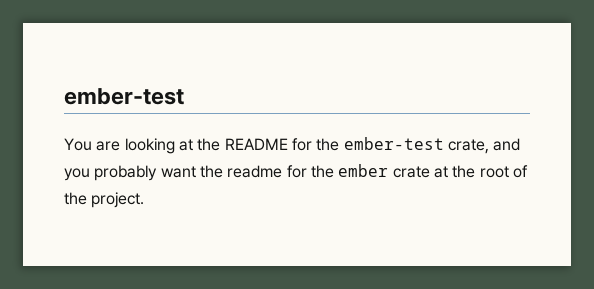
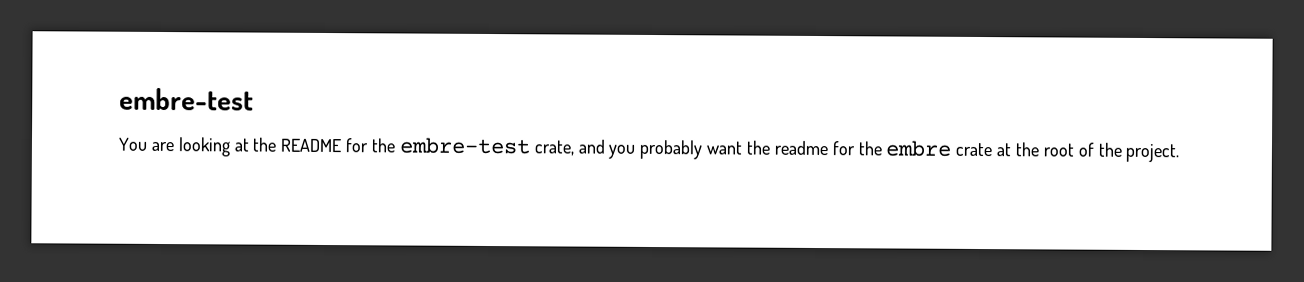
[64,88,184,105] ember-test -> [119,87,254,111] embre-test
[343,137,444,150] ember-test -> [398,137,531,155] embre-test
[338,164,389,177] ember -> [885,140,953,157] embre

